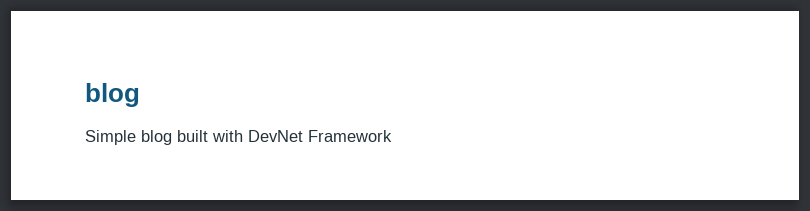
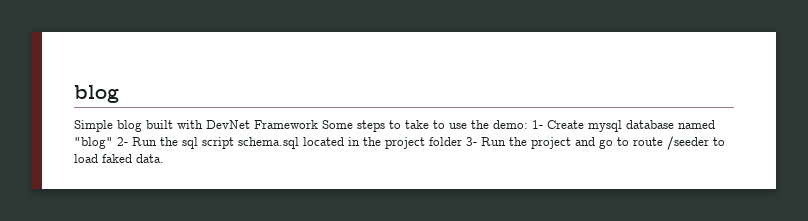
(392, 136) none -> [322,120,715,132] [74,136,725,150] [74,154,164,163] Some steps to take to use the demo: 1- Create mysql database named "blog" 2- Run the sql script schema.sql located in the project folder 3- Run the project and go to route /seeder to load faked data.

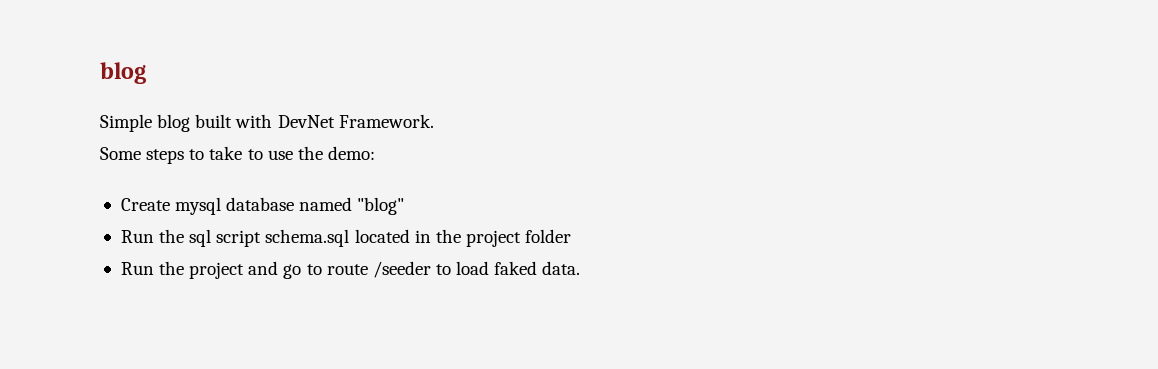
[254,120,318,129] Framework -> [338,114,434,128] Framework. //
[532,120,543,129] 1- -> (375, 153) //
[117,137,128,146] 2- -> (405, 206) //
[466,137,477,146] 3- -> (572, 236) //

